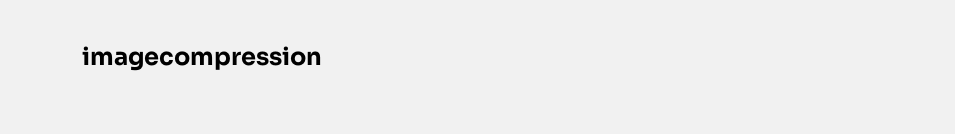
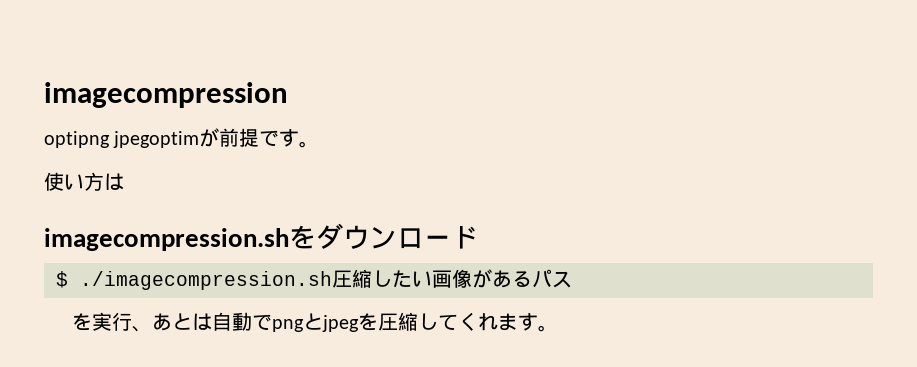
(322, 58) none -> [44,128,320,148] [44,172,124,191] [44,223,478,251] [56,269,572,290] [71,312,558,332] // optipng jpegoptimが前提です。 // 使い方は // imagecompression.shをダウンロード // $ ./imagecompression.sh圧縮したい画像があるパス // を実行、あとは自動でpngとjpegを圧縮してくれます。

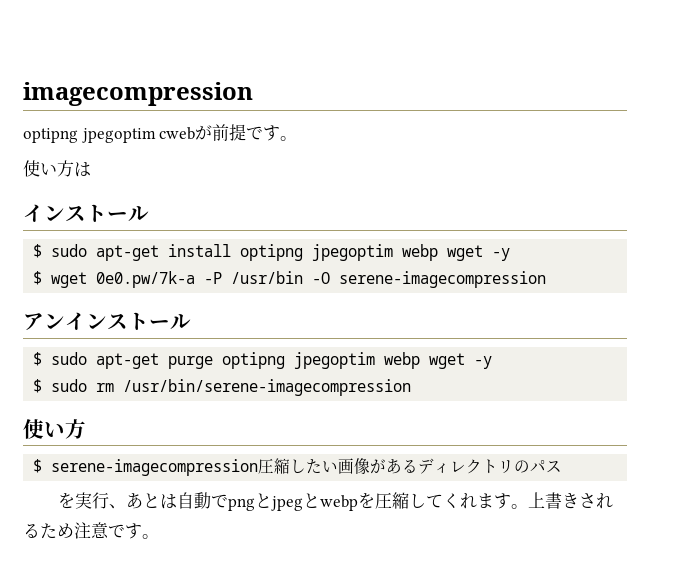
(200, 139) none -> [159,127,196,140] cweb
[44,223,478,251] [56,271,332,290] imagecompression.shをダウンロード // $ ./imagecompression.sh -> [23,204,149,222] [33,244,511,261] [33,271,547,288] [23,312,191,331] [33,352,493,369] [33,379,412,396] [23,419,86,439] [33,459,259,476] インストール // $ sudo apt-get install optipng jpegoptim webp wget -y // $ wget 0e0.pw/7k-a -P /usr/bin -O serene-imagecompression // アンインストール // $ sudo apt-get purge optipng jpegoptim webp wget -y // $ sudo rm /usr/bin/serene-imagecompression // 使い方 // $ serene-imagecompression
(532, 279) none -> [418,458,531,474] ディレクトリの
(359, 323) none -> [303,493,359,511] とwebp
(558, 328) none -> [528,492,614,509] [23,522,159,539] 上書きされるため注意です。

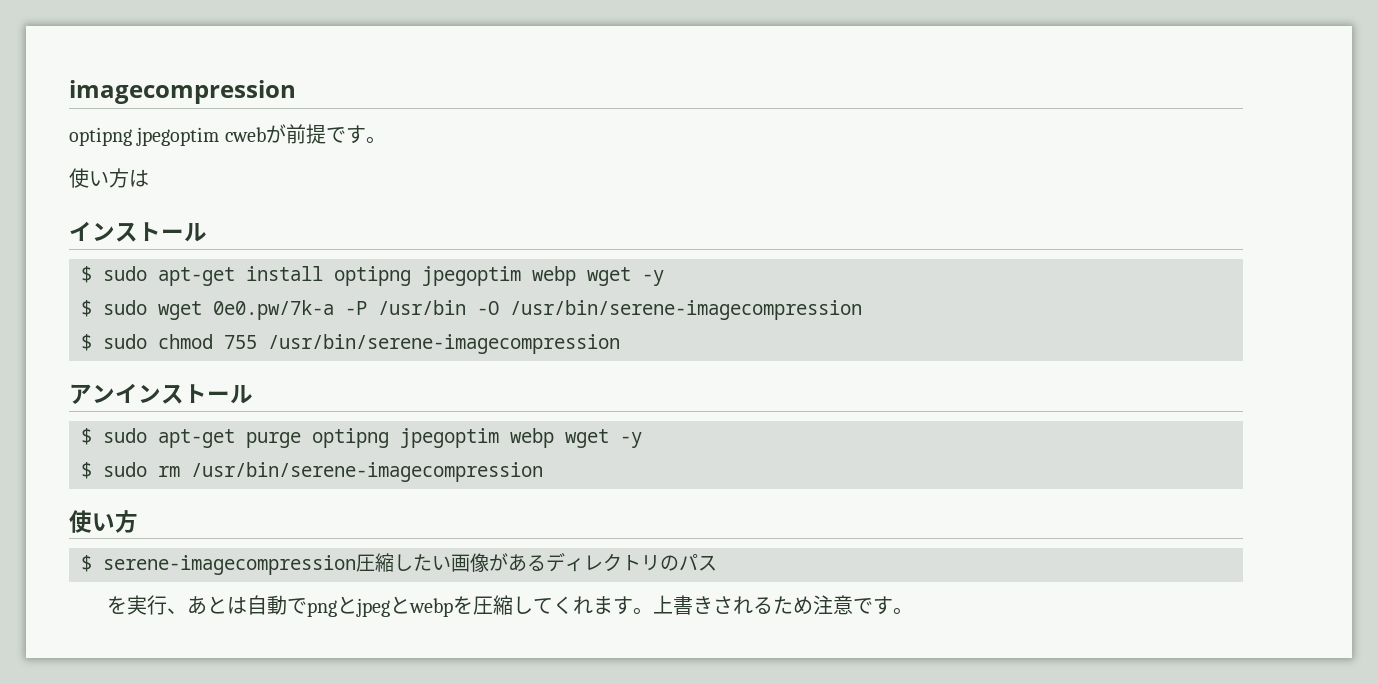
(43, 278) none -> [103,300,147,315] sudo
[339,271,547,288] serene-imagecompression -> [510,300,862,320] [81,334,620,354] /usr/bin/serene-imagecompression // $ sudo chmod 755 /usr/bin/serene-imagecompression

